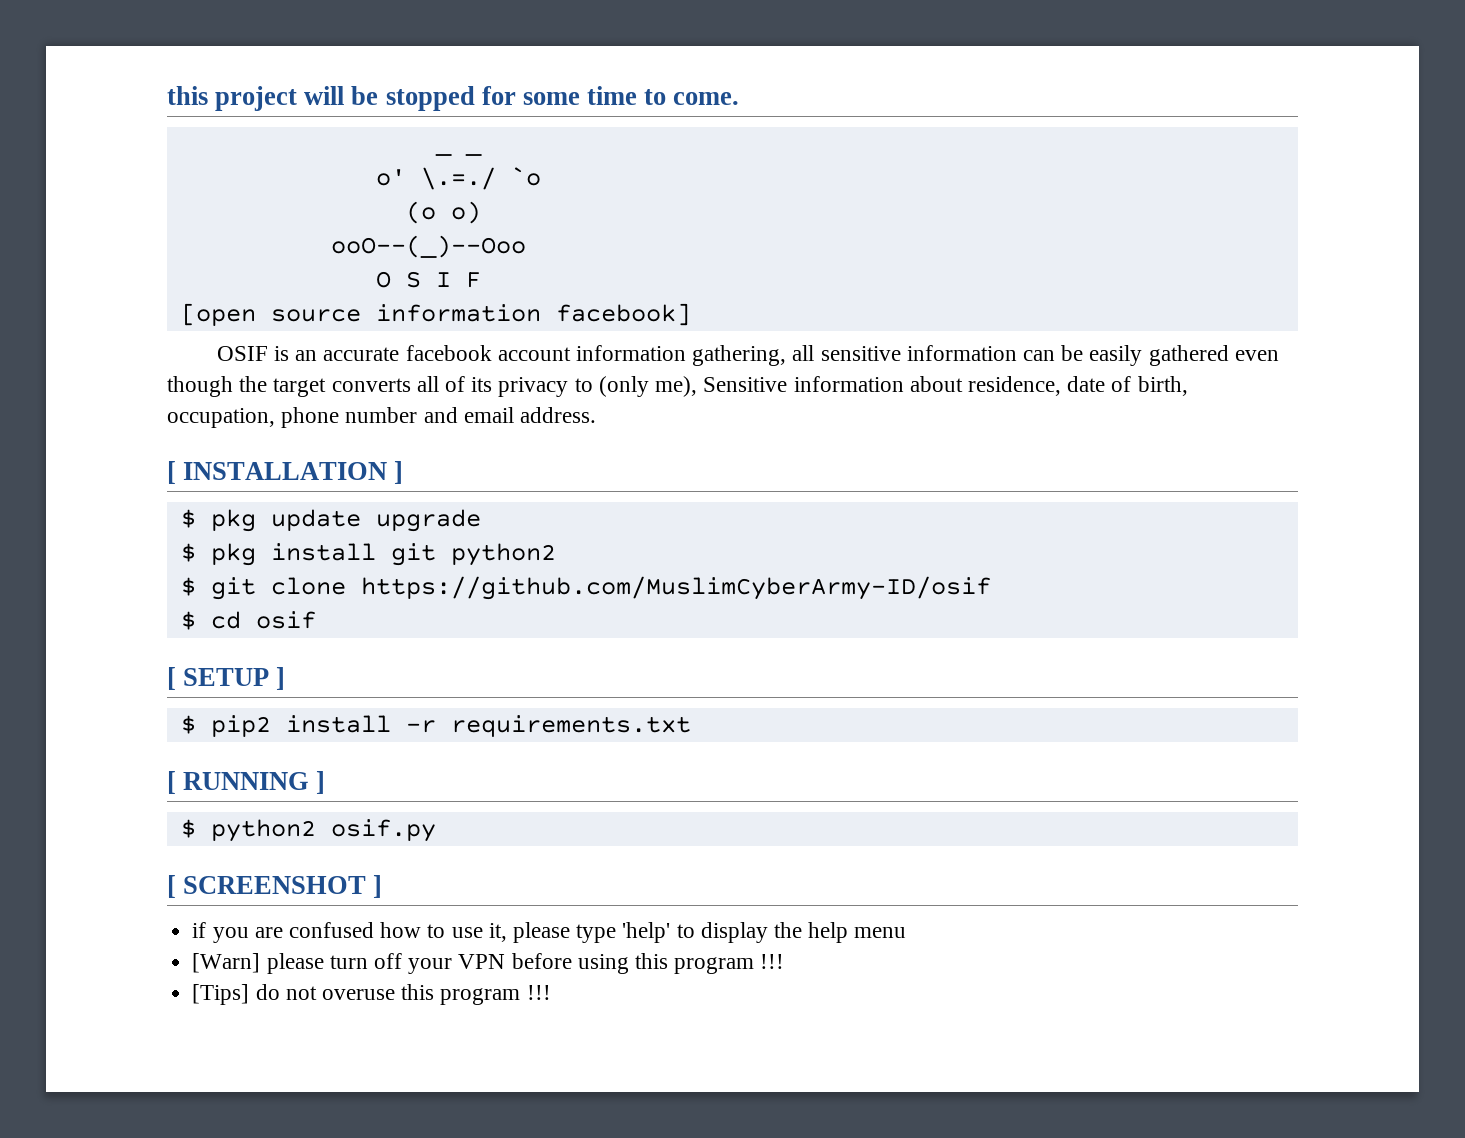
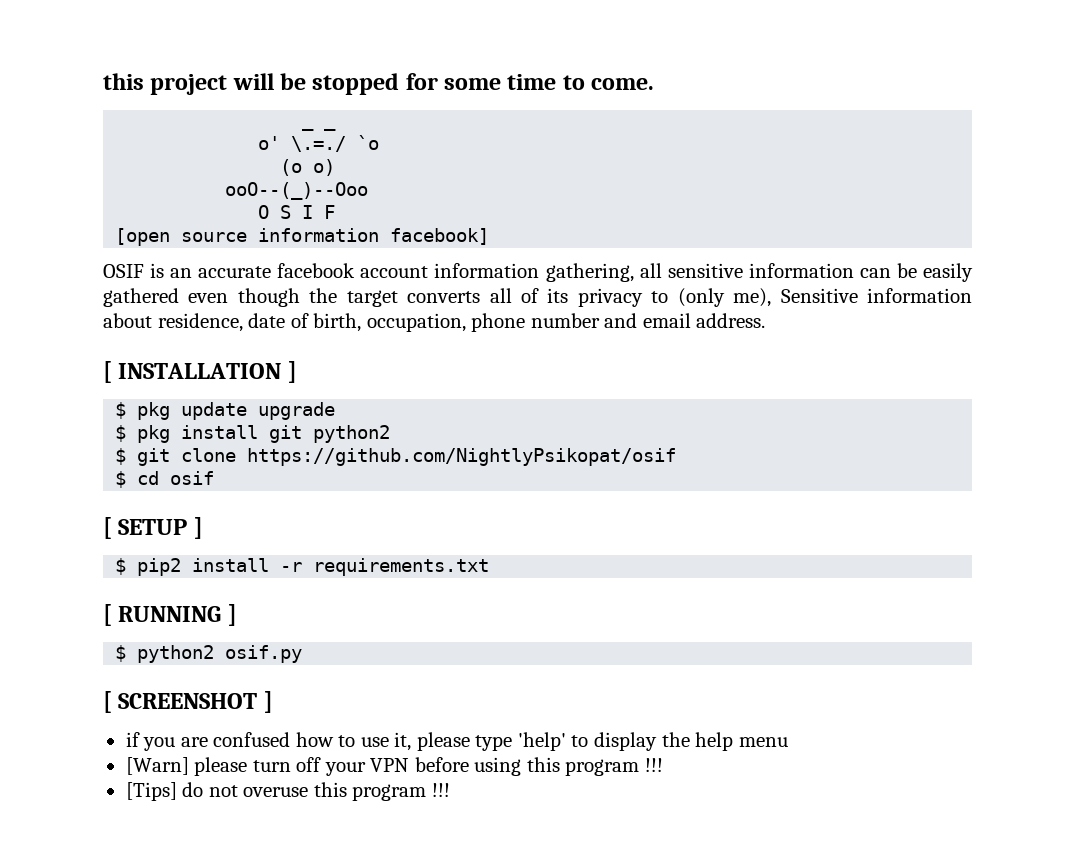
[360,576,991,600] https://github.com/MuslimCyberArmy-ID/osif -> [247,448,677,466] https://github.com/NightlyPsikopat/osif

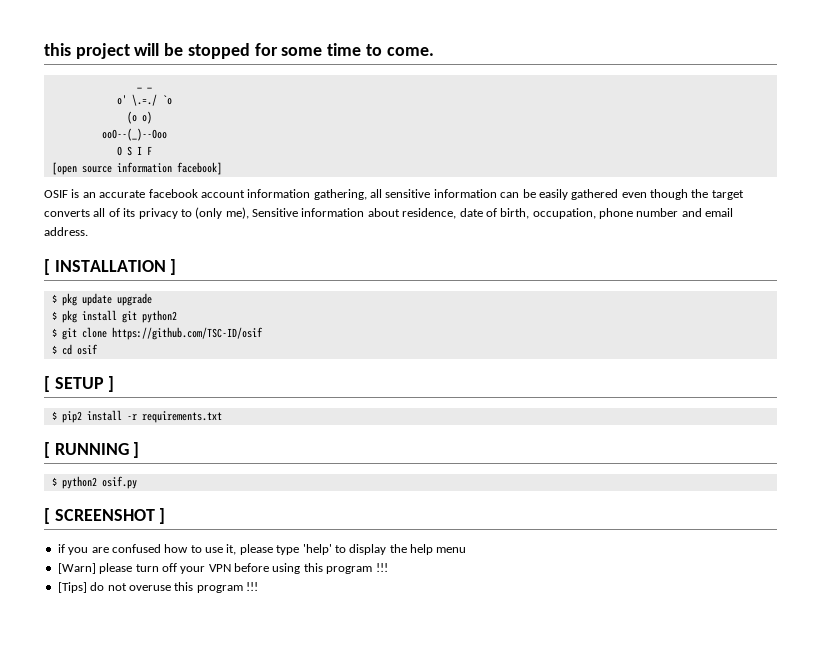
[247,448,677,466] https://github.com/NightlyPsikopat/osif -> [111,327,263,340] https://github.com/TSC-ID/osif

